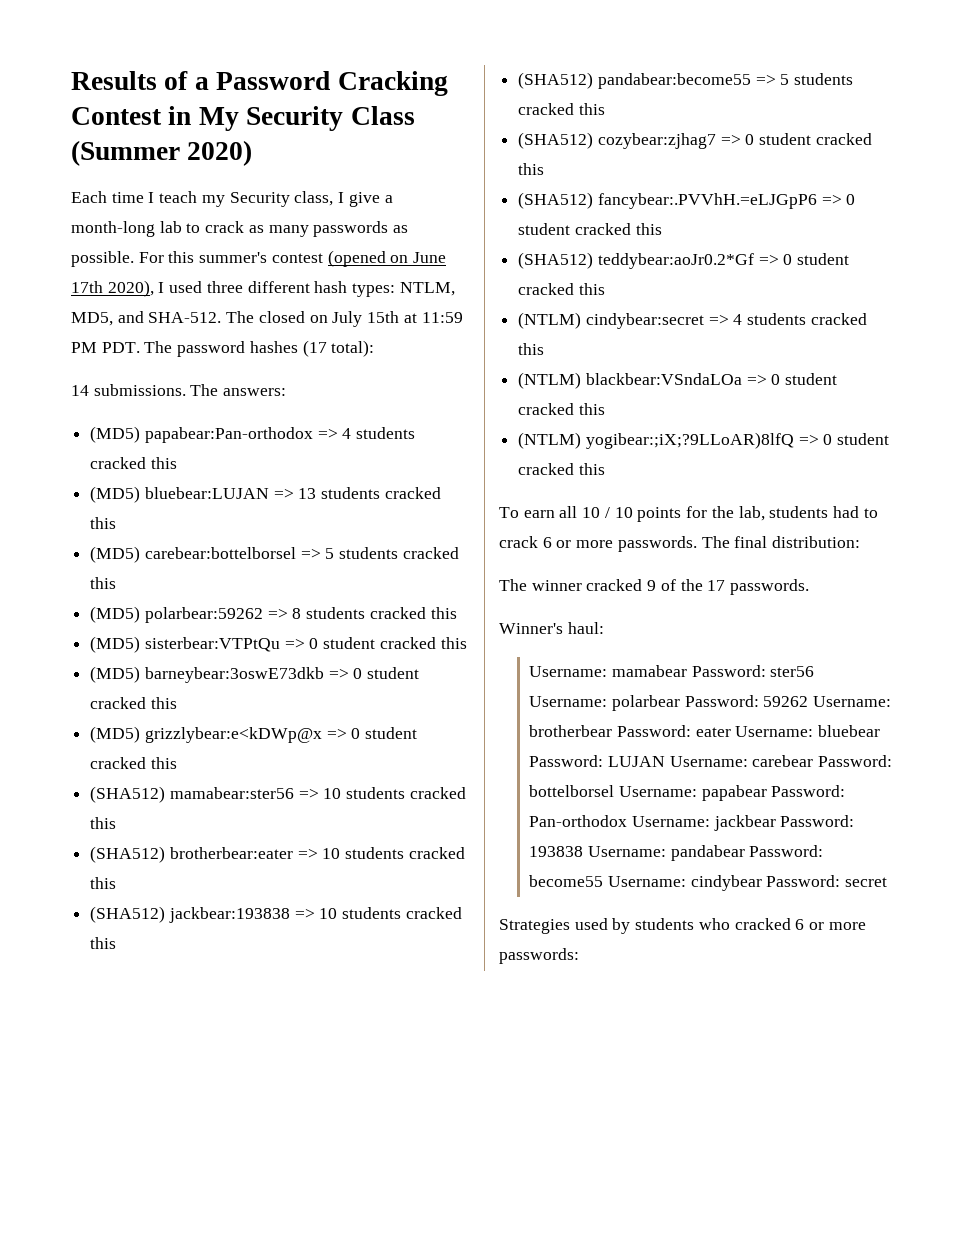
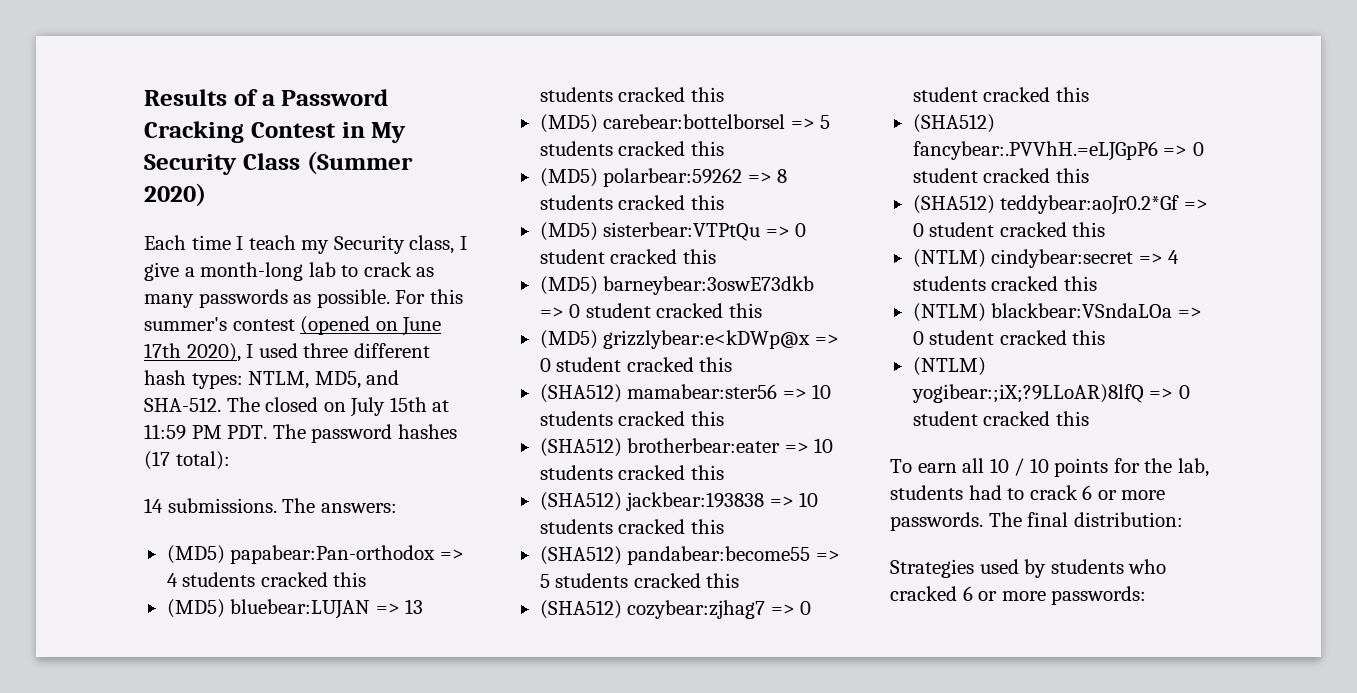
[499,579,810,595] [499,622,604,634] [529,665,815,677] [529,695,892,711] [529,725,881,737] [529,755,893,767] [529,785,846,801] [529,815,855,831] [529,845,824,861] [529,875,888,891] // The winner cracked 9 of the 17 passwords. // Winner's haul: // Username: mamabear Password: ster56 Username: polarbear Password: 59262 Username: brotherbear Password: eater Username: bluebear Password: LUJAN Username: carebear Password: bottelborsel Username: papabear Password: Pan-orthodox Username: jackbear Password: 193838 Username: pandabear Password: become55 Username: cindybear Password: secret -> (1183, 519) none

